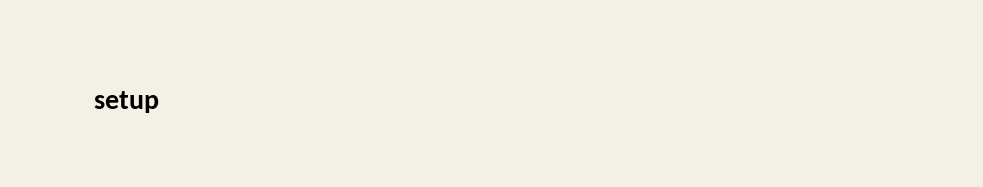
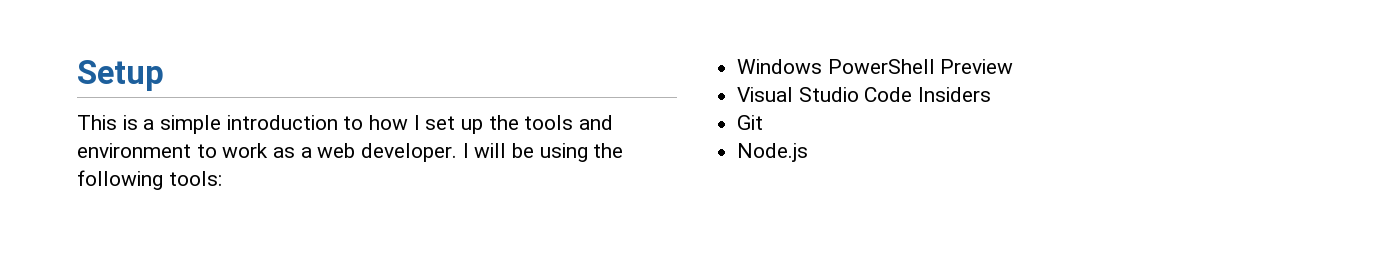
[94,91,159,113] setup -> [77,60,164,91] [77,115,614,134] [77,143,624,162] [77,170,222,190] [737,59,1014,74] [737,87,992,102] [737,115,764,130] [737,143,809,162] Setup // This is a simple introduction to how I set up the tools and environment to work as a web developer. I will be using the following tools: // Windows PowerShell Preview // Visual Studio Code Insiders // Git // Node.js

